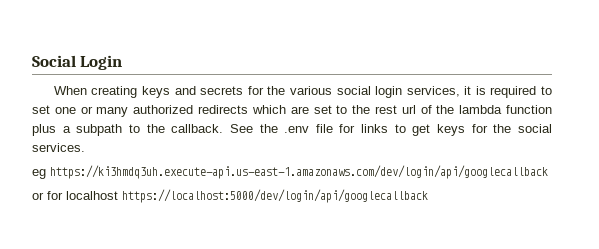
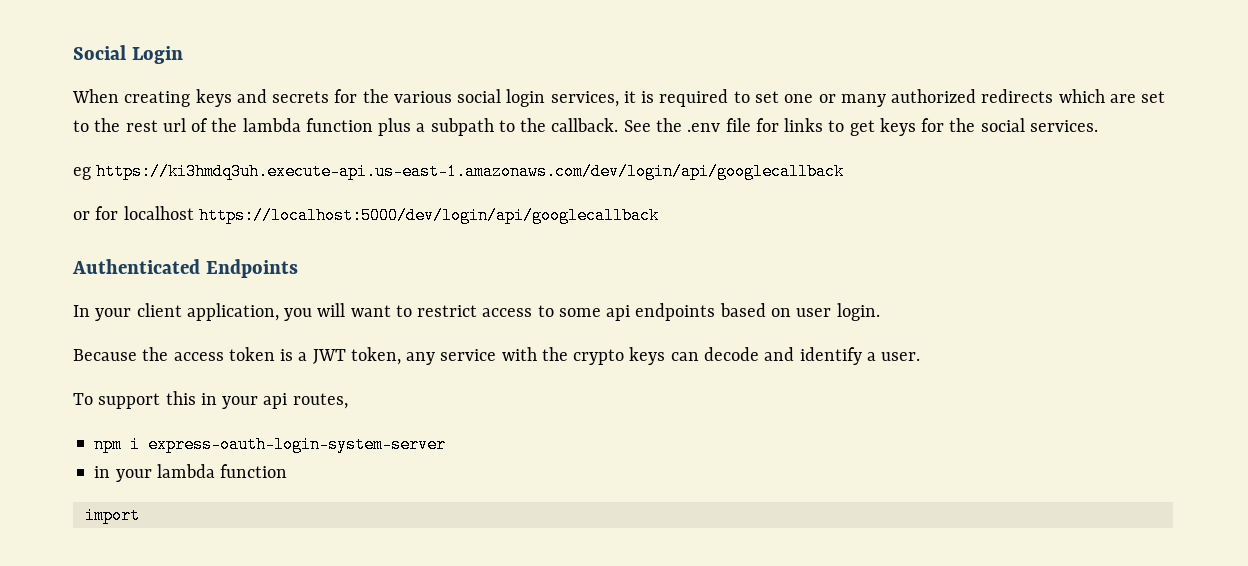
(428, 196) none -> [72,259,298,278] [73,303,880,321] [73,347,921,365] [73,391,348,409] [94,436,447,453] [94,464,288,482] [84,507,140,524] // Authenticated Endpoints // In your client application, you will want to restrict access to some api endpoints based on user login. // Because the access token is a JWT token, any service with the crypto keys can decode and identify a user. // To support this in your api routes, // npm i express-oauth-login-system-server // in your lambda function // import

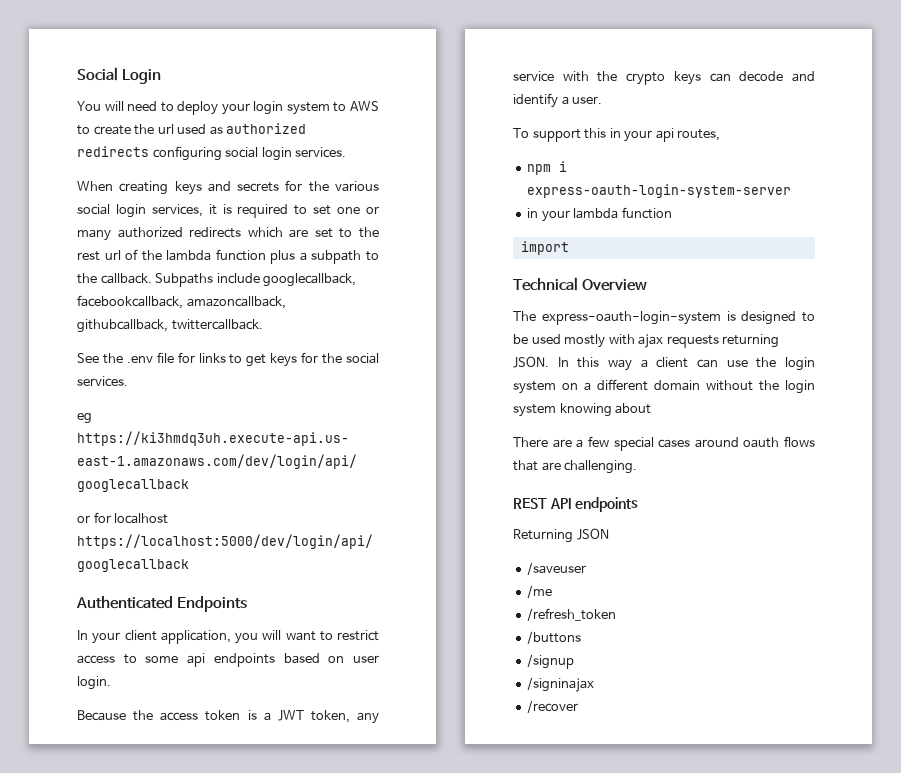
(183, 55) none -> [77,101,380,115] [77,123,307,135] [77,146,347,161] // You will need to deploy your login system to AWS to create the url used as authorized redirects configuring social login services.
(619, 125) none -> [155,273,357,287] [77,295,286,309] [77,319,263,333] Subpaths include googlecallback, facebookcallback, amazoncallback, githubcallback, twittercallback. //
(140, 515) none -> [513,277,648,291] [513,311,815,325] [513,334,780,348] [513,356,815,371] [513,379,815,394] [513,403,652,417] [513,436,815,451] [513,460,638,474] [513,497,638,512] [513,528,609,543] [527,562,587,575] [527,585,553,598] [527,608,617,621] [527,631,582,644] [527,654,575,669] [527,677,595,692] [527,700,579,713] // Technical Overview // The express-oauth-login-system is designed to be used mostly with ajax requests returning JSON. In this way a client can use the login system on a different domain without the login system knowing about // There are a few special cases around oauth flows that are challenging. // REST API endpoints // Returning JSON // /saveuser // /me // /refresh_token // /buttons // /signup // /signinajax // /recover

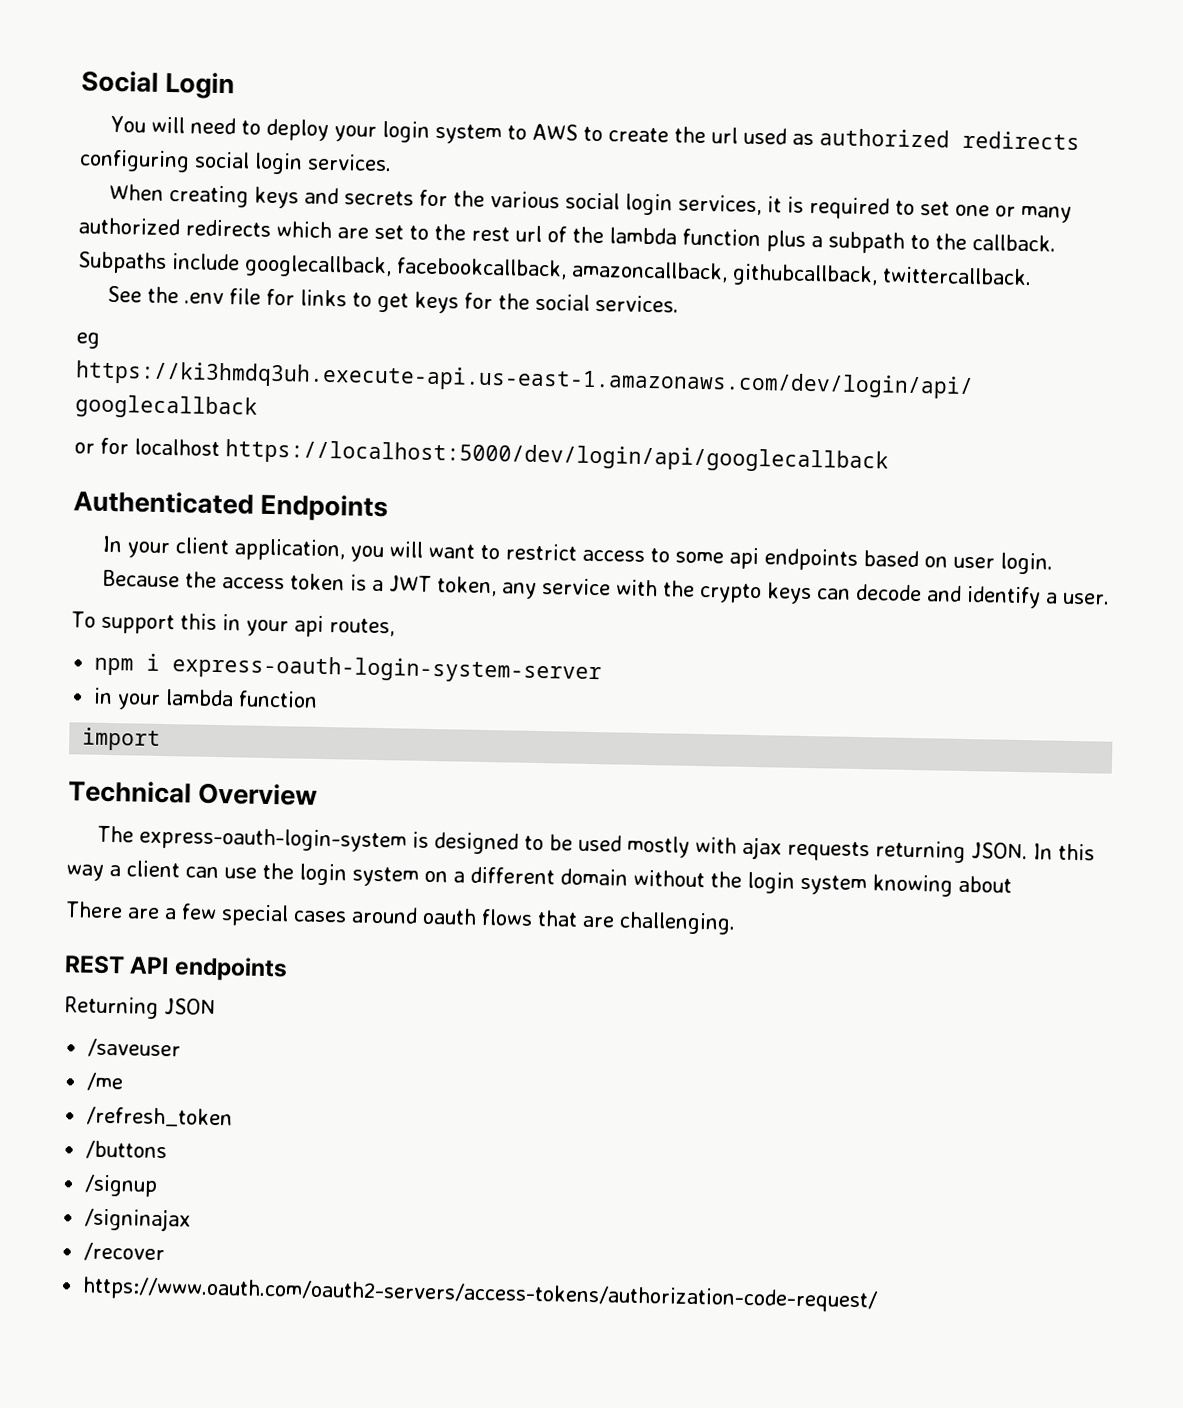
(579, 706) none -> [82,1276,879,1313] // https://www.oauth.com/oauth2-servers/access-tokens/authorization-code-request/

